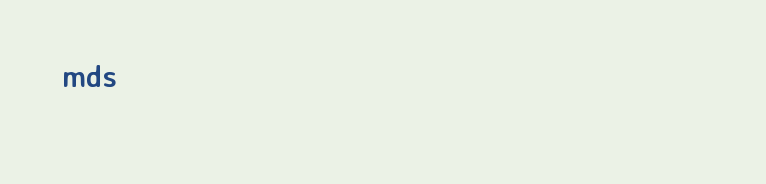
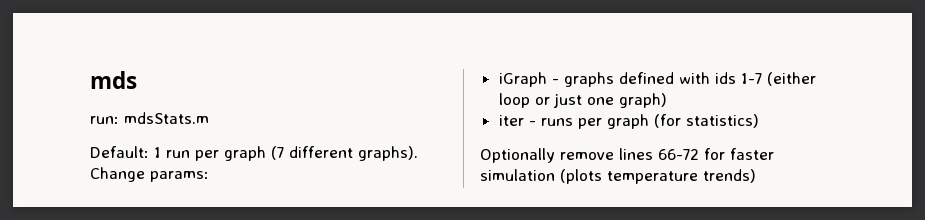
(117, 76) none -> [90,112,209,124] [90,146,418,161] [90,167,209,182] [498,72,816,87] [498,93,667,108] [498,114,759,129] [480,148,774,163] [480,169,756,184] // run: mdsStats.m // Default: 1 run per graph (7 different graphs). Change params: // iGraph - graphs defined with ids 1-7 (either loop or just one graph) // iter - runs per graph (for statistics) // Optionally remove lines 66-72 for faster simulation (plots temperature trends)

